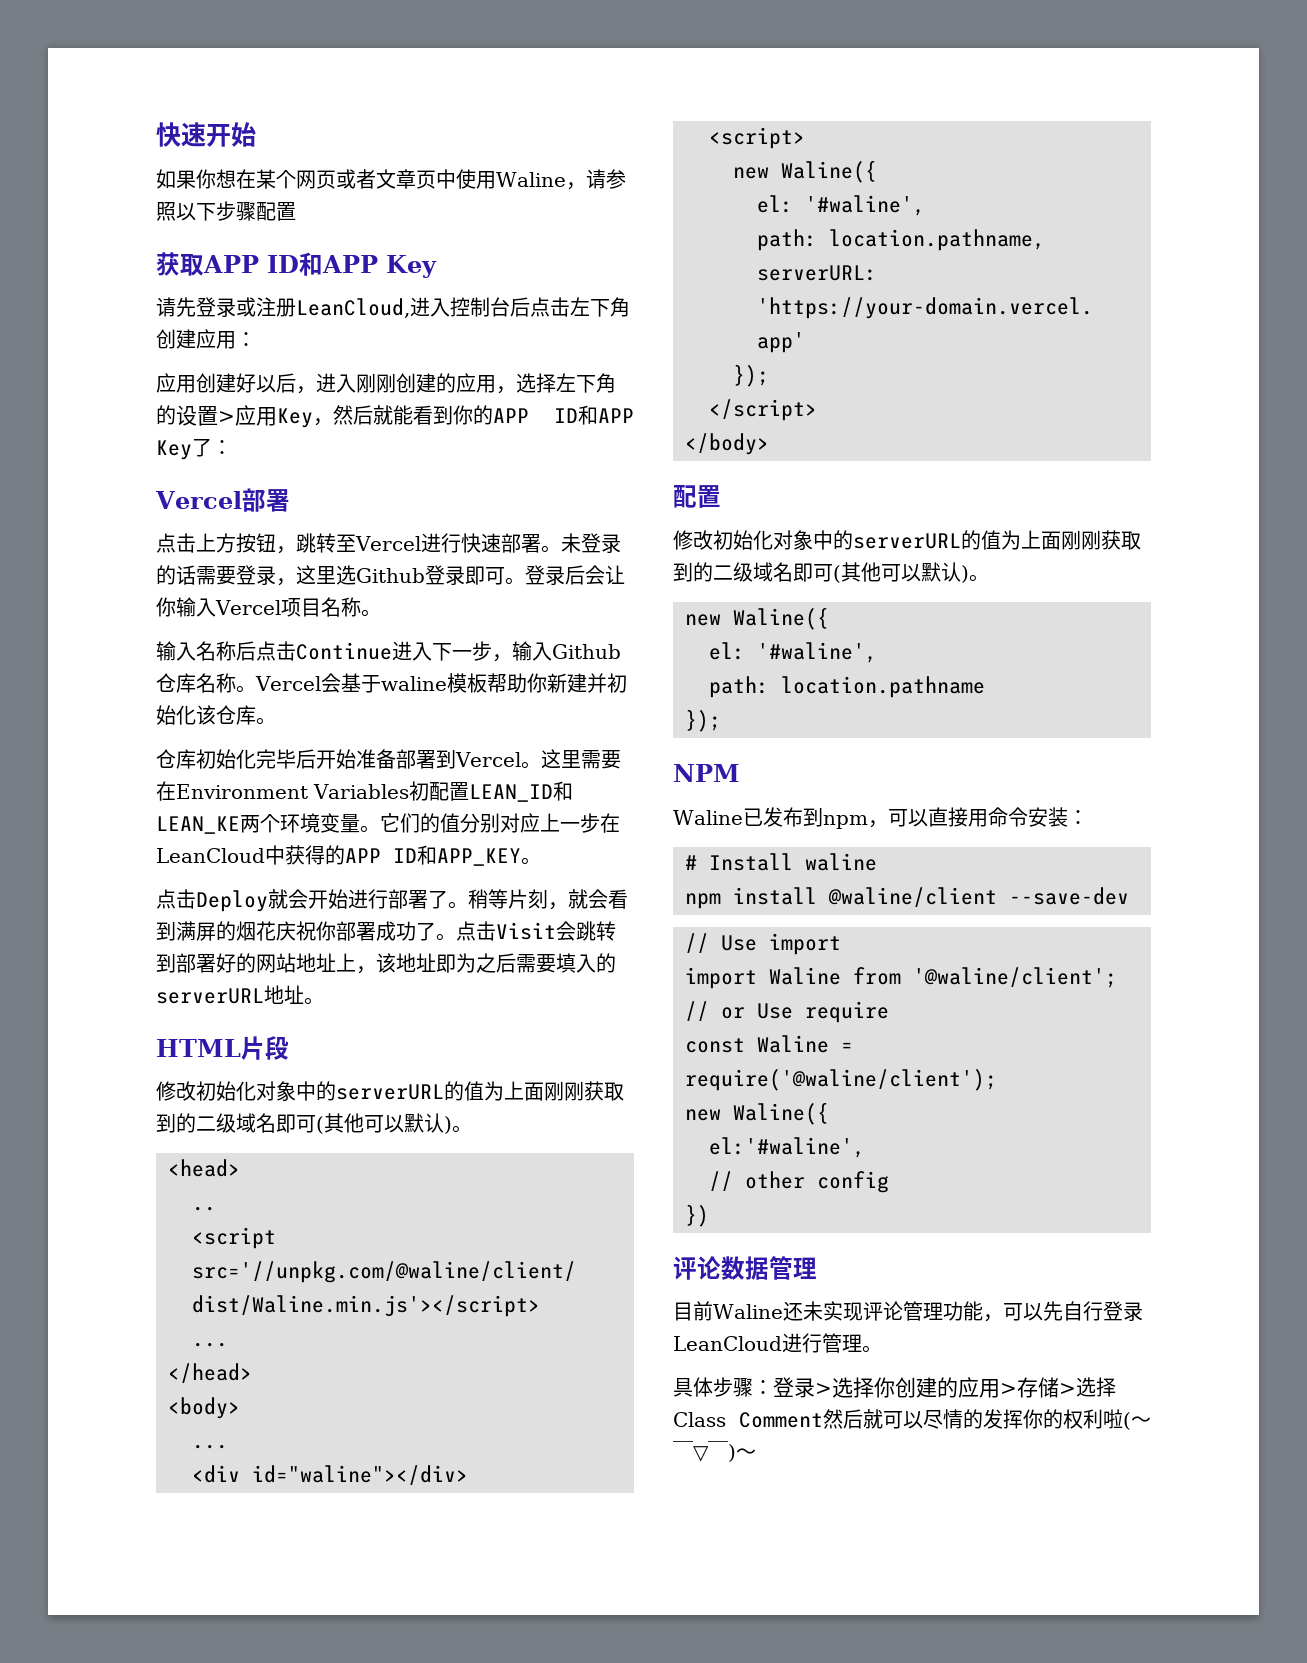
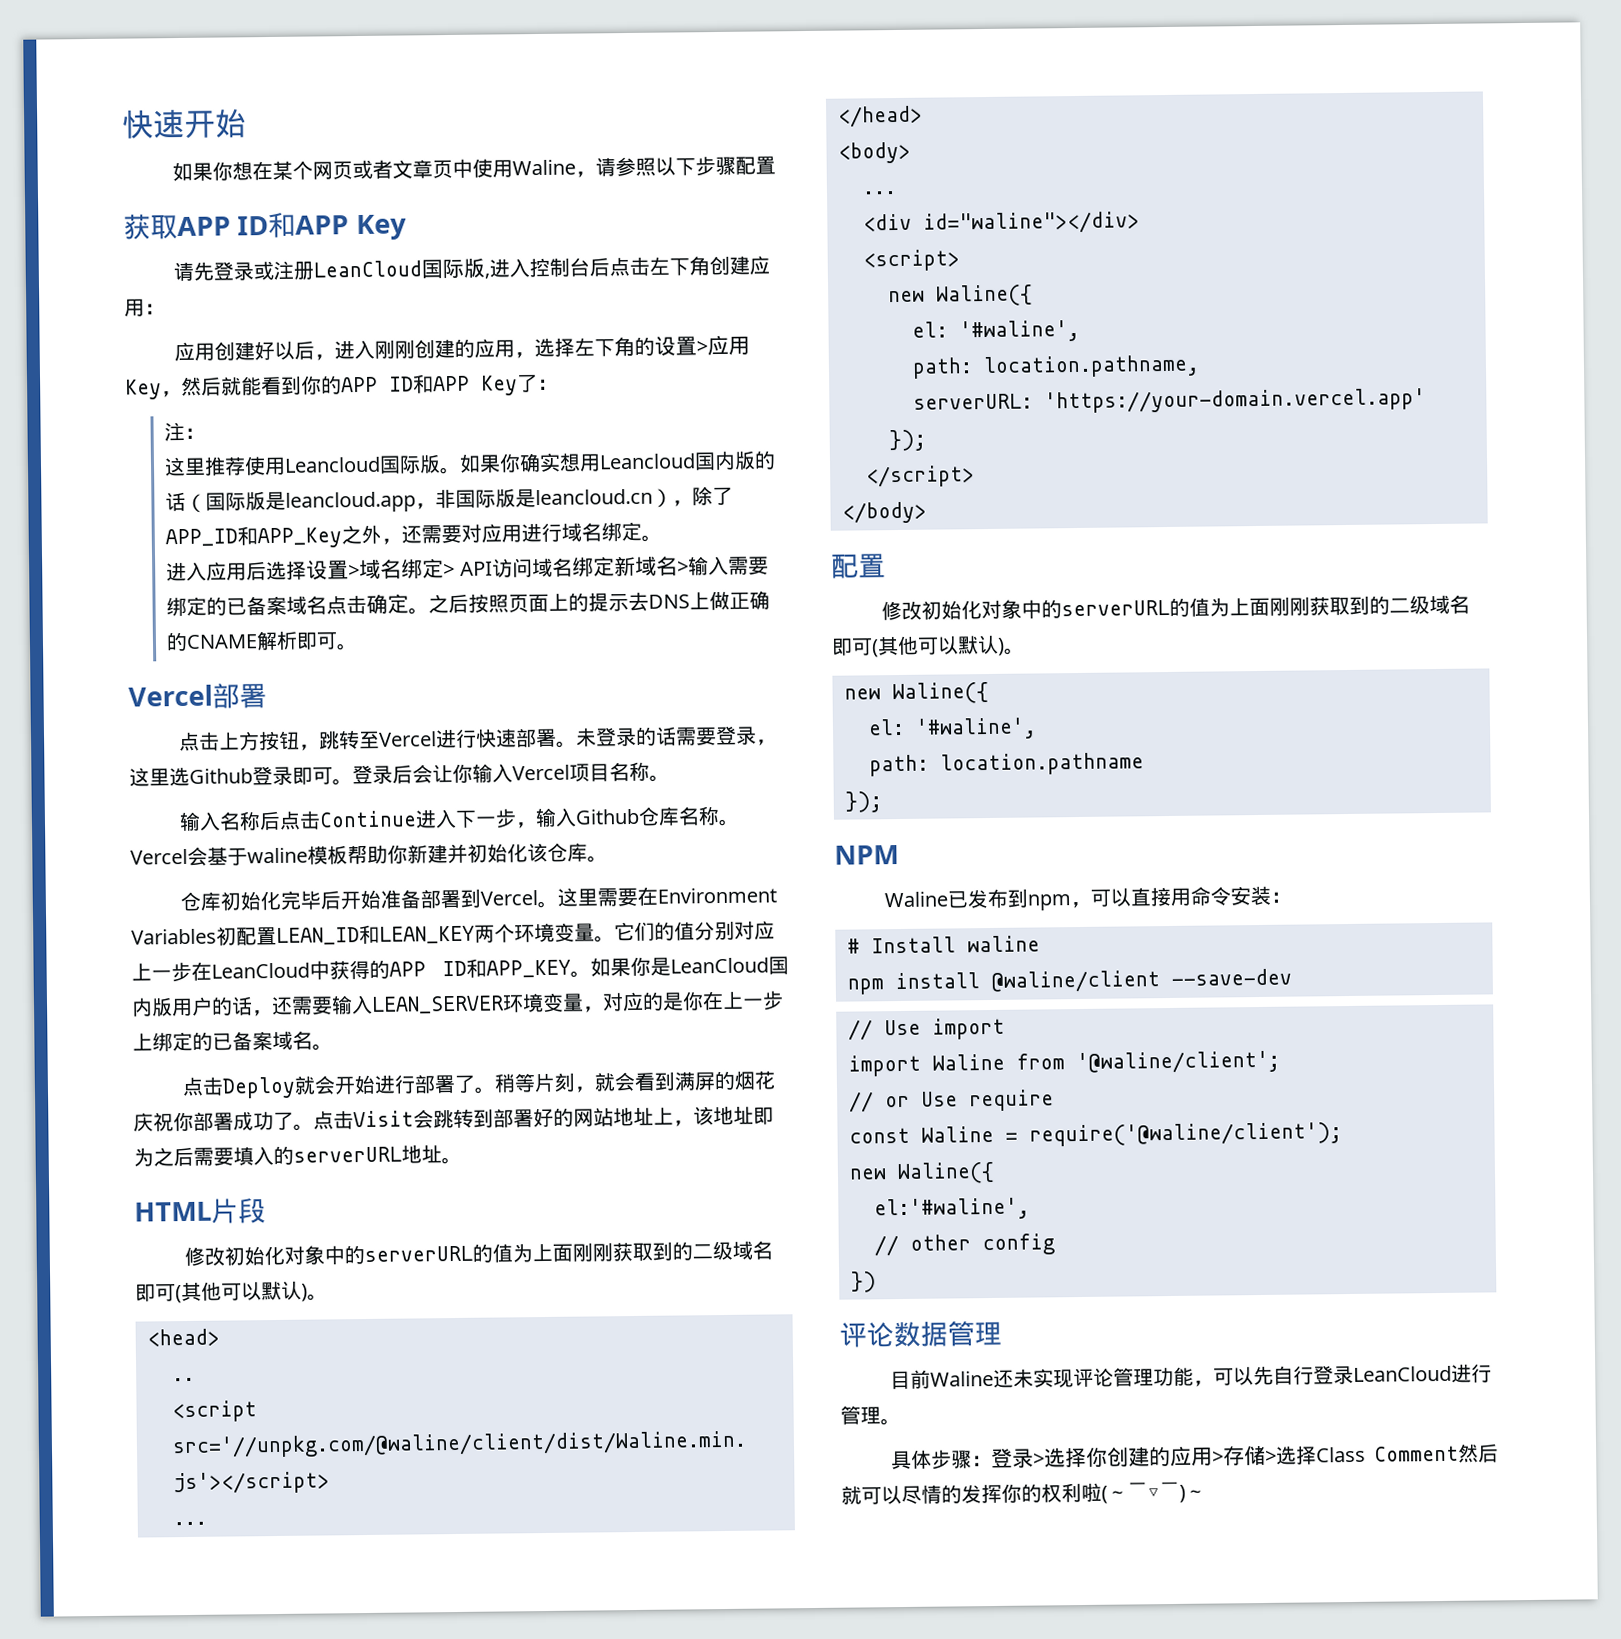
[296,298,410,318] LeanCloud, -> [312,258,490,279] LeanCloud国际版,
(232, 447) none -> [164,421,206,442] [164,450,777,477] [165,486,734,513] [165,521,663,549] [166,555,769,582] [166,590,771,617] [166,630,359,652] // 注： // 这里推荐使用Leancloud国际版。如果你确实想用Leancloud国内版的话（国际版是leancloud.app，非国际版是leancloud.cn），除了APP_ID和APP_Key之外，还需要对应用进行域名绑定。 // 进入应用后选择设置>域名绑定> API访问域名绑定新域名>输入需要绑定的已备案域名点击确定。之后按照页面上的提示去DNS上做正确的CNAME解析即可。
[156,816,240,834] LEAN_KE -> [379,925,475,944] LEAN_KEY
(541, 861) none -> [590,956,789,977] [131,990,784,1017] [132,1030,333,1052] 如果你是LeanCloud国内版用户的话，还需要输入LEAN_SERVER环境变量，对应的是你在上一步上绑定的已备案域名。

